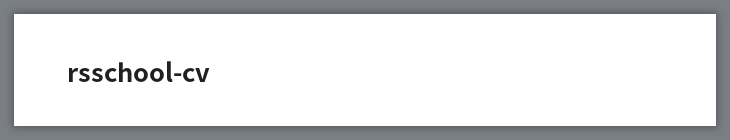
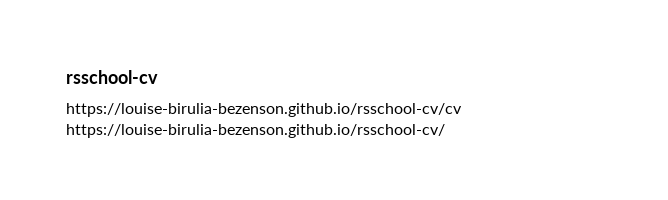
(210, 71) none -> [66,103,462,117] [66,124,445,138] // https://louise-birulia-bezenson.github.io/rsschool-cv/cv https://louise-birulia-bezenson.github.io/rsschool-cv/

